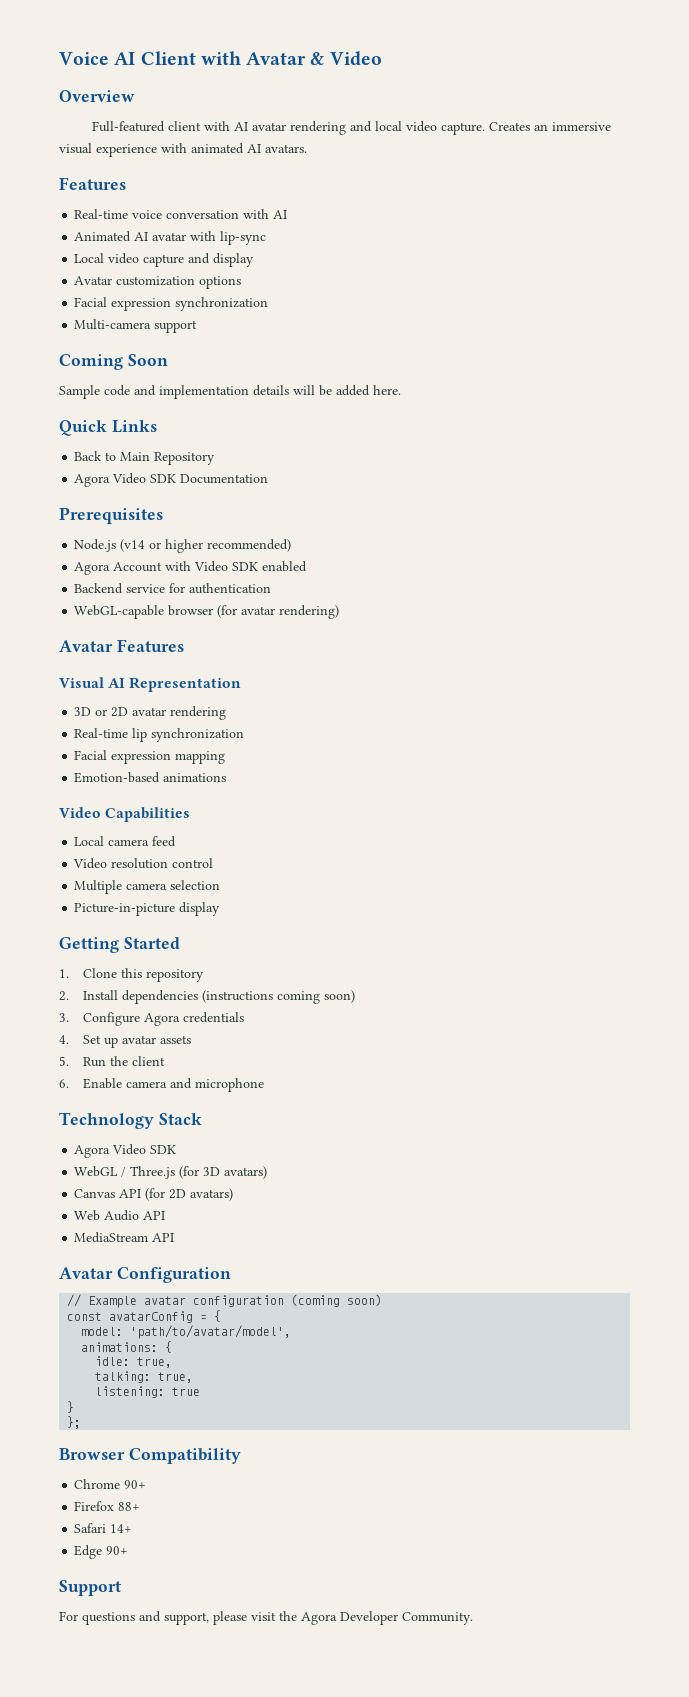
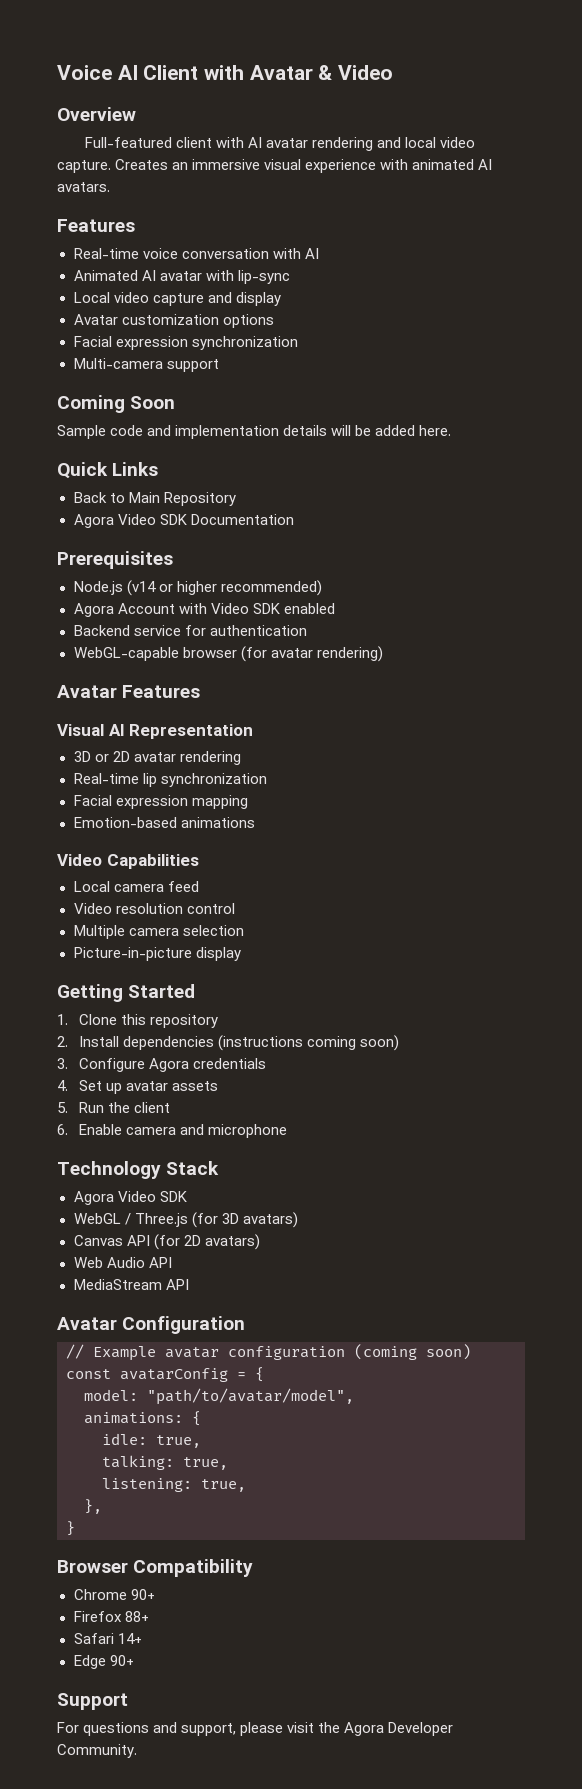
[130,1325,292,1339] 'path/to/avatar/model', -> [147,1388,354,1405] "path/to/avatar/model",
[172,1387,201,1396] true -> [201,1479,246,1492] [84,1499,102,1514] true, // },
[67,1416,82,1429] // }; -> (75, 1528) none

